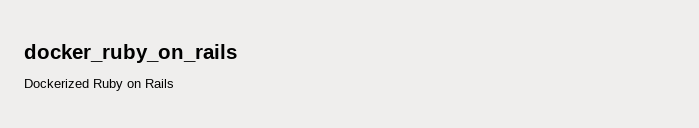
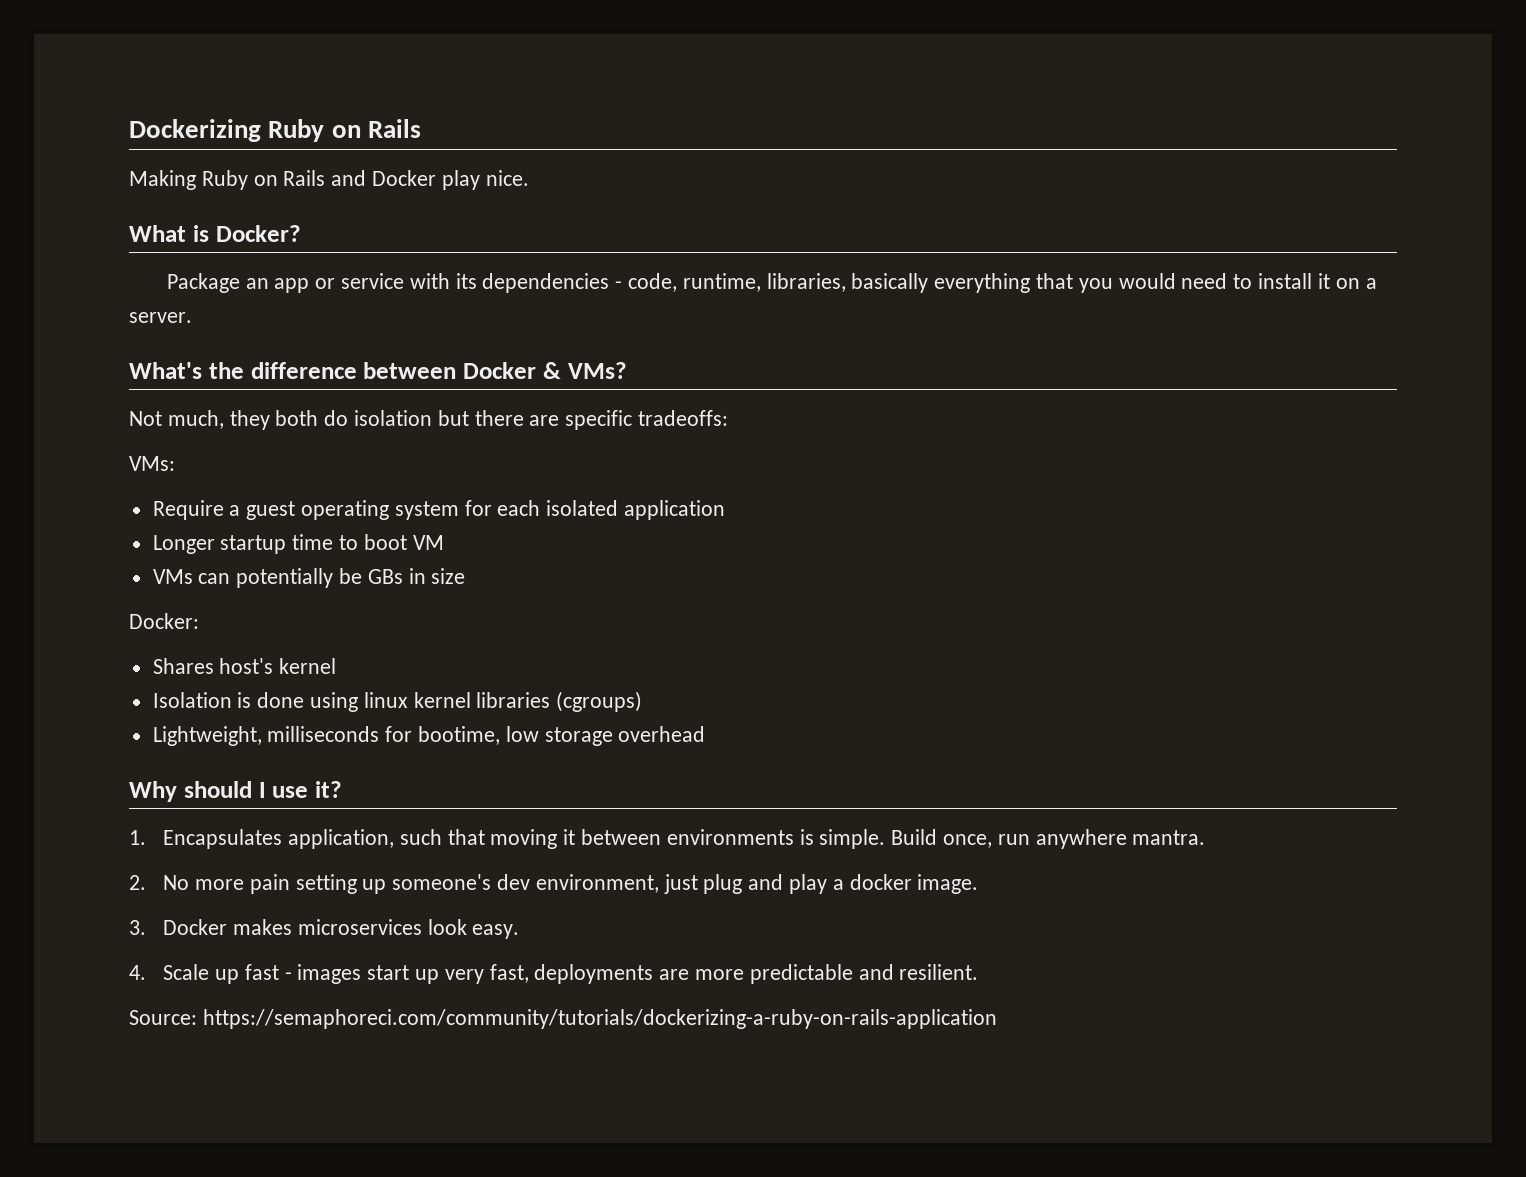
[24,44,237,63] [24,79,174,91] docker_ruby_on_rails // Dockerized Ruby on Rails -> [129,119,421,142] [129,170,529,190] [129,225,301,242] [166,273,1377,293] [129,312,192,323] [129,362,627,379] [129,410,729,430] [129,456,175,471] [152,500,726,520] [152,534,444,554] [152,568,466,588] [129,613,199,629] [152,658,337,674] [152,691,643,712] [152,726,706,746] [129,781,342,802] [129,829,1206,849] [129,874,979,894] [129,919,520,939] [129,964,979,984] [129,1009,997,1029] Dockerizing Ruby on Rails // Making Ruby on Rails and Docker play nice. // What is Docker? // Package an app or service with its dependencies - code, runtime, libraries, basically everything that you would need to install it on a server. // What's the difference between Docker & VMs? // Not much, they both do isolation but there are specific tradeoffs: // VMs: // Require a guest operating system for each isolated application // Longer startup time to boot VM // VMs can potentially be GBs in size // Docker: // Shares host's kernel // Isolation is done using linux kernel libraries (cgroups) // Lightweight, milliseconds for bootime, low storage overhead // Why should I use it? // 1. Encapsulates application, such that moving it between environments is simple. Build once, run anywhere mantra. // 2. No more pain setting up someone's dev environment, just plug and play a docker image. // 3. Docker makes microservices look easy. // 4. Scale up fast - images start up very fast, deployments are more predictable and resilient. // Source: https://semaphoreci.com/community/tutorials/dockerizing-a-ruby-on-rails-application

